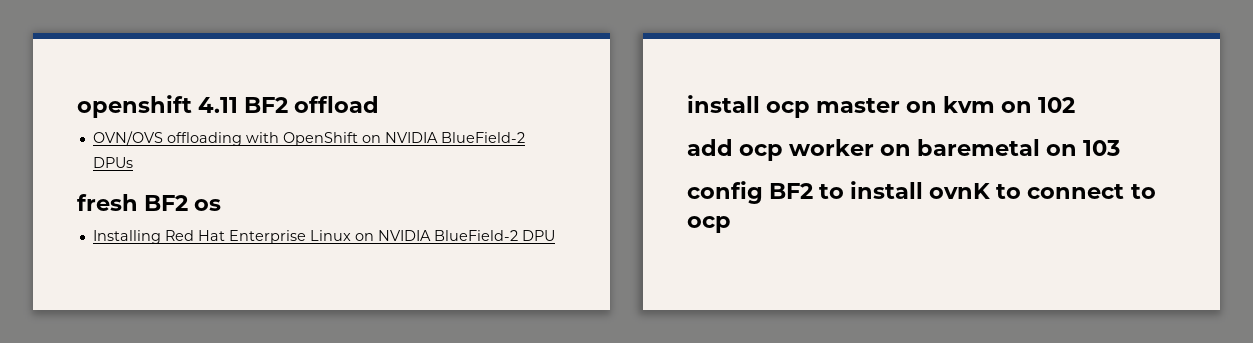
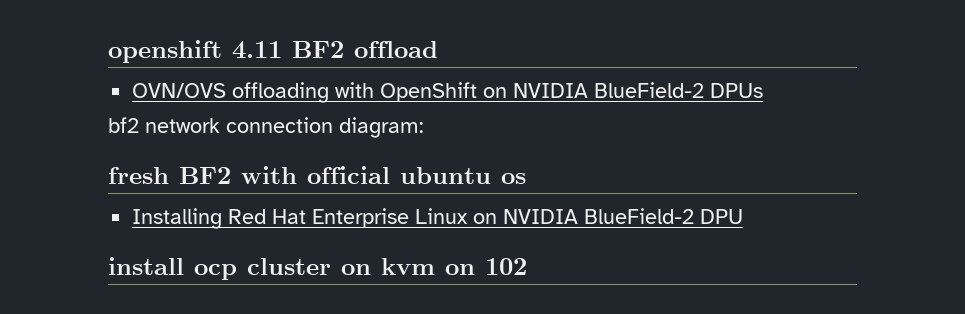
(133, 162) none -> [108,117,424,138] // bf2 network connection diagram:
(189, 203) none -> [241,166,491,184] with official ubuntu
[816,98,901,113] master -> [247,258,331,275] cluster
[687,139,1121,161] [687,181,1156,204] [687,216,731,233] // add ocp worker on baremetal on 103 // config BF2 to install ovnK to connect to ocp -> (527, 266) none

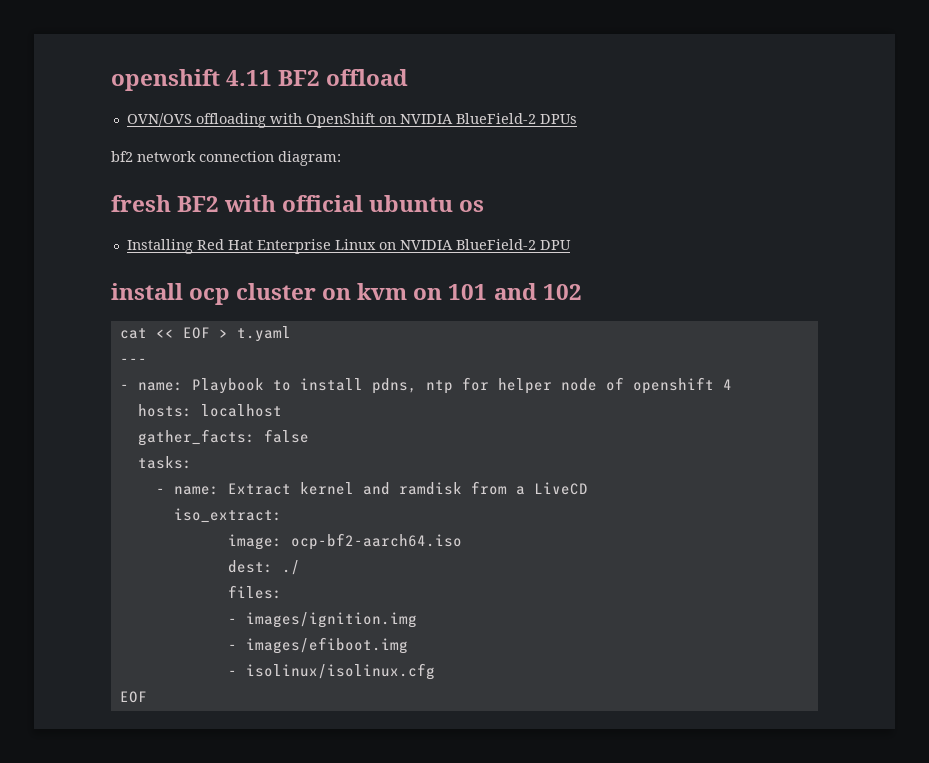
(475, 269) none -> [448,283,537,300] 101 and
(527, 266) none -> [119,326,291,342] [119,358,147,364] [119,377,732,394] [137,404,282,417] [137,429,309,446] [137,456,192,469] [155,481,588,495] [173,508,282,523] [227,533,462,550] [227,560,300,575] [227,585,282,599] [227,612,417,628] [227,637,408,654] [227,663,435,680] [119,691,147,703] // cat << EOF > t.yaml // --- // - name: Playbook to install pdns, ntp for helper node of openshift 4 // hosts: localhost // gather_facts: false // tasks: // - name: Extract kernel and ramdisk from a LiveCD // iso_extract: // image: ocp-bf2-aarch64.iso // dest: ./ // files: // - images/ignition.img // - images/efiboot.img // - isolinux/isolinux.cfg // EOF

